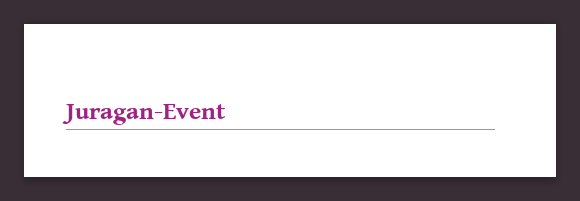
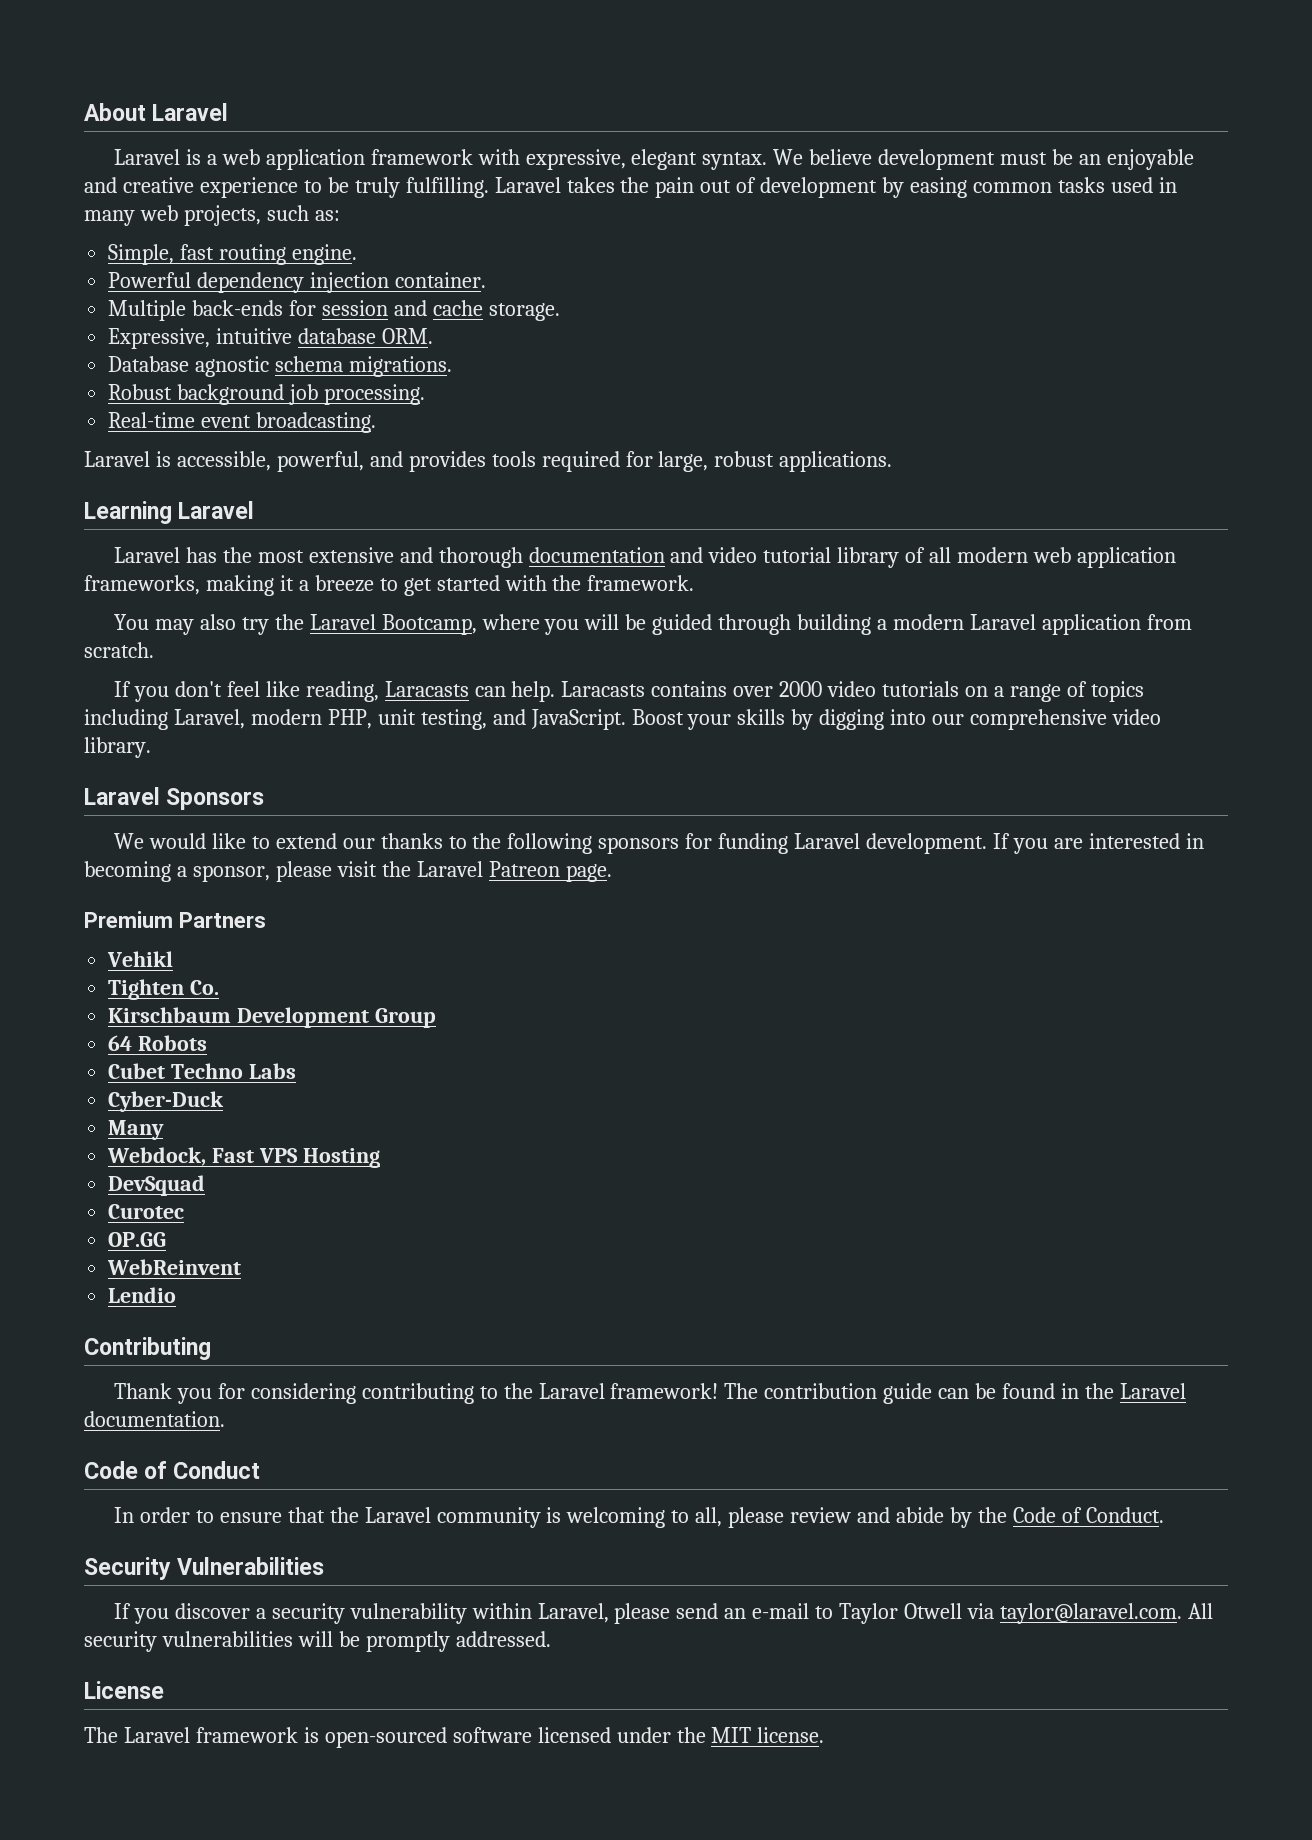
[62,104,226,125] Juragan-Event -> [84,103,229,121] [113,149,1194,170] [84,177,1177,198] [84,205,340,226] [108,244,358,265] [108,272,487,293] [108,300,560,321] [108,328,434,349] [108,356,453,377] [108,384,426,405] [108,412,377,433] [84,451,893,472] [84,501,255,524] [113,547,1176,568] [84,575,695,596] [113,614,1192,635] [84,642,154,658] [113,681,1144,702] [84,709,1162,730] [84,737,151,758] [84,787,265,810] [113,833,1204,854] [84,861,612,882] [84,911,266,928] [107,951,174,967] [108,979,220,1000] [108,1007,437,1028] [108,1035,208,1051] [108,1063,297,1079] [108,1091,225,1112] [108,1120,165,1140] [107,1147,381,1168] [108,1175,206,1196] [108,1204,185,1219] [108,1232,167,1247] [107,1259,242,1275] [108,1287,177,1303] [84,1337,211,1360] [113,1383,1186,1404] [84,1411,225,1427] [84,1461,261,1479] [113,1507,1164,1528] [84,1557,325,1580] [113,1603,1213,1624] [84,1631,551,1652] [84,1681,164,1699] [84,1727,825,1748] About Laravel // Laravel is a web application framework with expressive, elegant syntax. We believe development must be an enjoyable and creative experience to be truly fulfilling. Laravel takes the pain out of development by easing common tasks used in many web projects, such as: // Simple, fast routing engine. // Powerful dependency injection container. // Multiple back-ends for session and cache storage. // Expressive, intuitive database ORM. // Database agnostic schema migrations. // Robust background job processing. // Real-time event broadcasting. // Laravel is accessible, powerful, and provides tools required for large, robust applications. // Learning Laravel // Laravel has the most extensive and thorough documentation and video tutorial library of all modern web application frameworks, making it a breeze to get started with the framework. // You may also try the Laravel Bootcamp, where you will be guided through building a modern Laravel application from scratch. // If you don't feel like reading, Laracasts can help. Laracasts contains over 2000 video tutorials on a range of topics including Laravel, modern PHP, unit testing, and JavaScript. Boost your skills by digging into our comprehensive video library. // Laravel Sponsors // We would like to extend our thanks to the following sponsors for funding Laravel development. If you are interested in becoming a sponsor, please visit the Laravel Patreon page. // Premium Partners // Vehikl // Tighten Co. // Kirschbaum Development Group // 64 Robots // Cubet Techno Labs // Cyber-Duck // Many // Webdock, Fast VPS Hosting // DevSquad // Curotec // OP.GG // WebReinvent // Lendio // Contributing // Thank you for considering contributing to the Laravel framework! The contribution guide can be found in the Laravel documentation. // Code of Conduct // In order to ensure that the Laravel community is welcoming to all, please review and abide by the Code of Conduct. // Security Vulnerabilities // If you discover a security vulnerability within Laravel, please send an e-mail to Taylor Otwell via taylor@laravel.com. All security vulnerabilities will be promptly addressed. // License // The Laravel framework is open-sourced software licensed under the MIT license.

